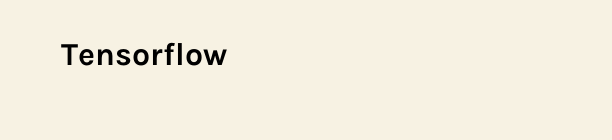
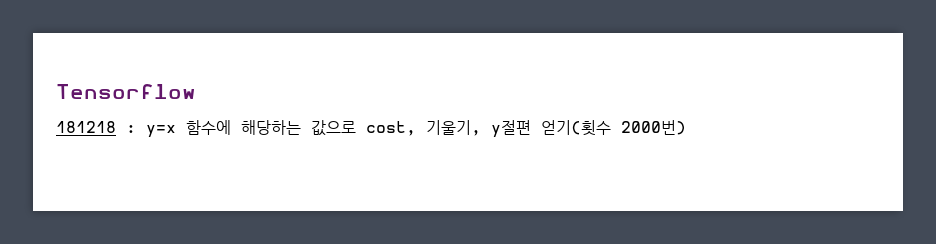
(227, 54) none -> [56,120,686,138] // 181218 : y=x 함수에 해당하는 값으로 cost, 기울기, y절편 얻기(횟수 2000번)

